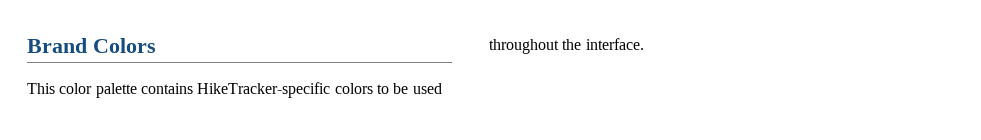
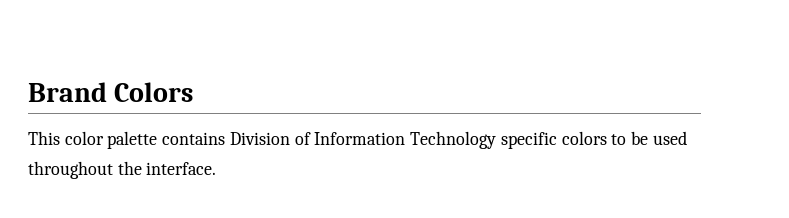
[197,82,331,98] HikeTracker-specific -> [229,131,557,149] Division of Information Technology specific

